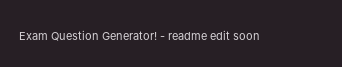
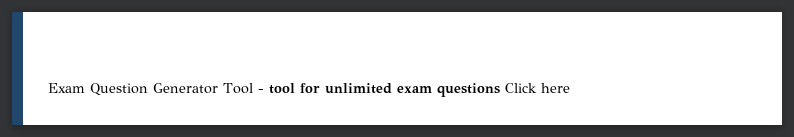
[102,30,260,40] Generator! - readme edit soon -> [153,83,570,97] Generator Tool - tool for unlimited exam questions Click here

